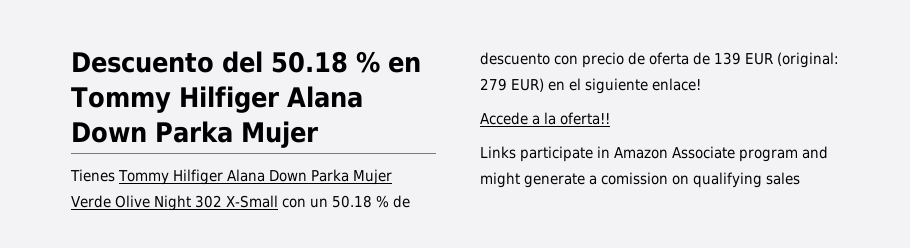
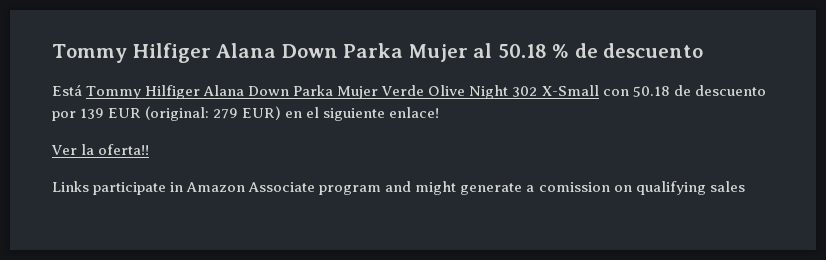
[71,51,421,73] [71,86,363,113] [71,121,318,148] [70,169,115,182] Descuento del 50.18 % en Tommy Hilfiger Alana Down Parka Mujer // Tienes -> [52,43,704,63] [52,84,82,96] Tommy Hilfiger Alana Down Parka Mujer al 50.18 % de descuento // Está
[310,195,411,208] [480,52,711,68] un 50.18 % de descuento con precio de oferta de -> [632,85,766,97] [52,111,76,121] 50.18 de descuento por
[480,112,541,125] Accede a -> [51,145,77,155] Ver

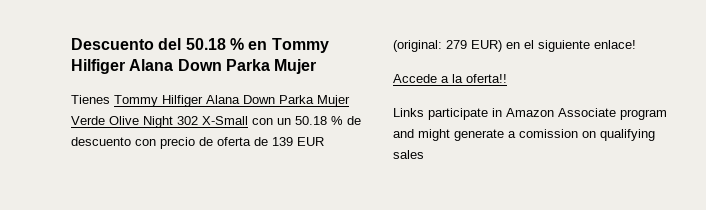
[52,43,704,63] [52,84,82,96] Tommy Hilfiger Alana Down Parka Mujer al 50.18 % de descuento // Está -> [71,38,329,53] [71,59,317,74] [71,95,110,104] Descuento del 50.18 % en Tommy Hilfiger Alana Down Parka Mujer // Tienes
[632,85,766,97] [52,111,76,121] 50.18 de descuento por -> [277,116,361,125] [71,137,268,149] un 50.18 % de descuento con precio de oferta de
[51,145,77,155] Ver -> [393,74,449,83] Accede a

